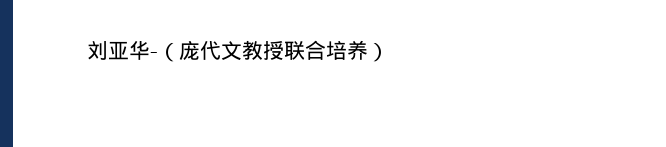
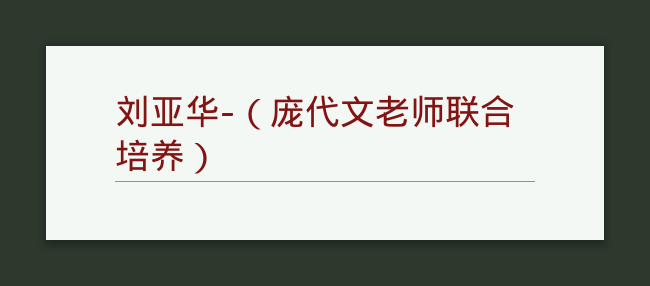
[242,40,284,60] 教授 -> [375,95,445,128] 老师

